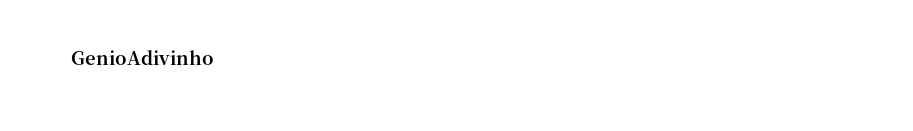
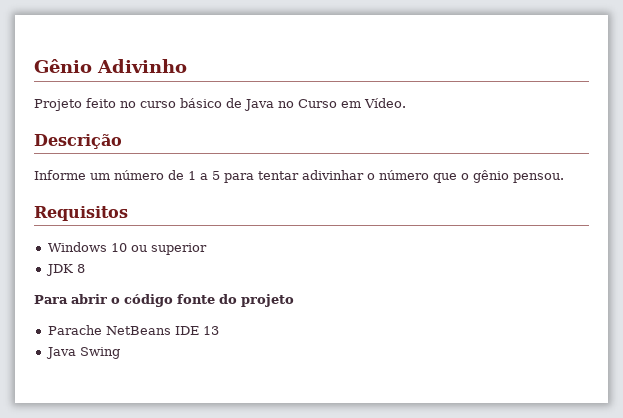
[71,50,214,65] GenioAdivinho -> [34,59,187,73] [34,98,406,111] [34,134,122,149] [34,170,564,183] [34,206,128,221] [47,242,207,255] [45,264,85,276] [34,294,294,307] [47,325,219,335] [45,347,120,359] Gênio Adivinho // Projeto feito no curso básico de Java no Curso em Vídeo. // Descrição // Informe um número de 1 a 5 para tentar adivinhar o número que o gênio pensou. // Requisitos // Windows 10 ou superior // JDK 8 // Para abrir o código fonte do projeto // Parache NetBeans IDE 13 // Java Swing

